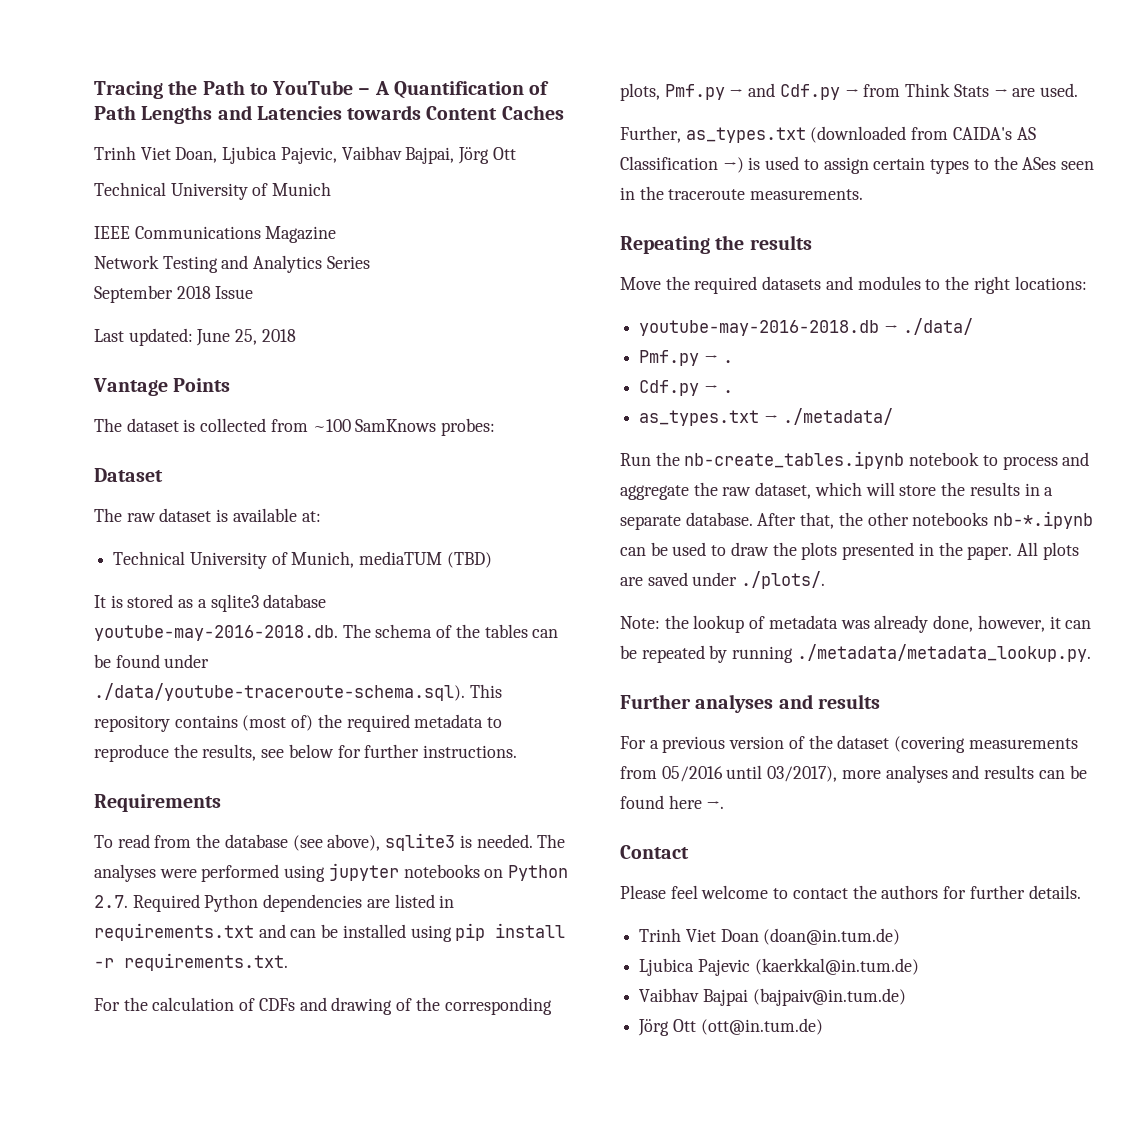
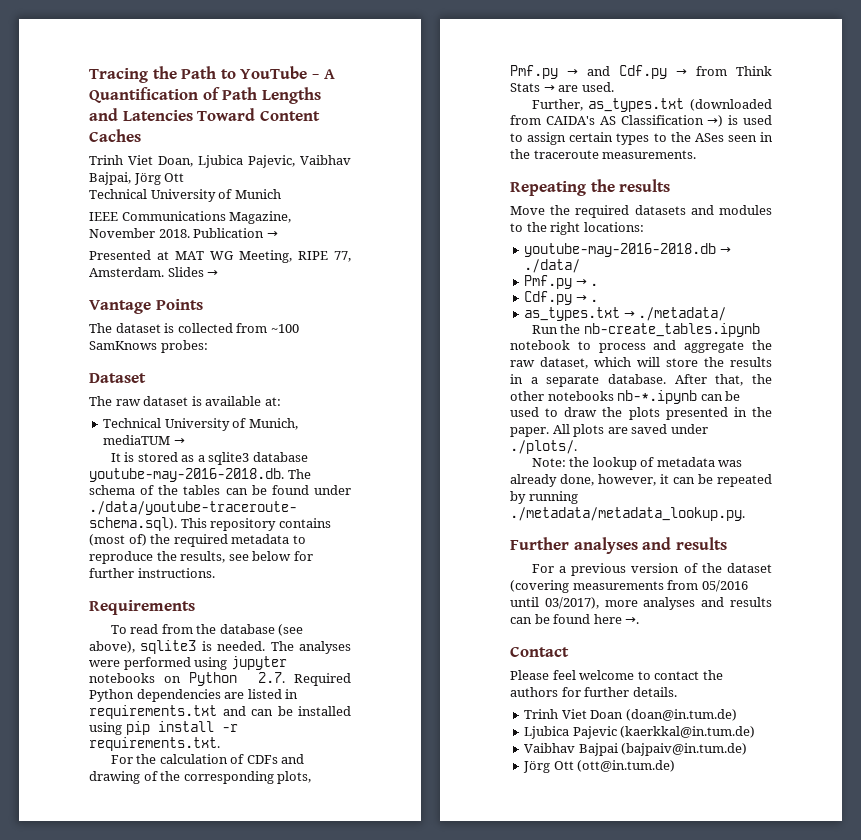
[347,105,422,120] towards -> [197,108,256,121] Toward
[265,226,337,243] [94,255,370,273] [94,285,254,303] [94,328,296,346] Magazine // Network Testing and Analytics Series // September 2018 Issue // Last updated: June 25, 2018 -> [229,211,292,224] [89,228,278,238] [89,250,351,263] [89,267,219,277] Magazine, November 2018. Publication → // Presented at MAT WG Meeting, RIPE 77, Amsterdam. Slides →
[446,552,492,568] (TBD) -> [173,438,185,445] →

